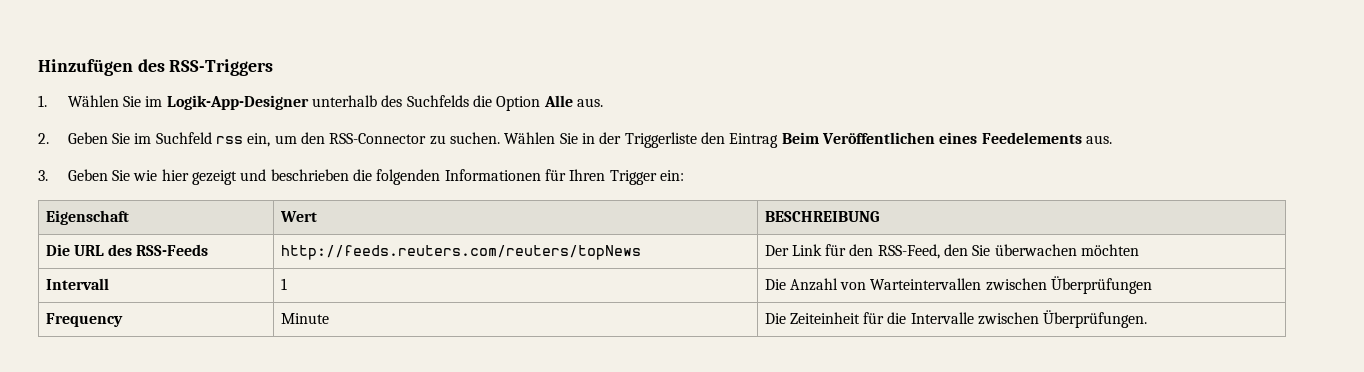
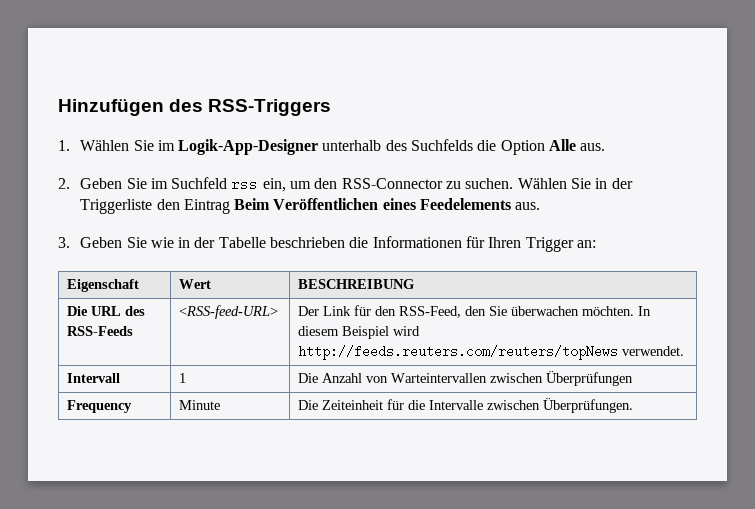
[161,169,267,185] hier gezeigt und -> [178,237,266,248] in der Tabelle
[376,169,441,185] folgenden -> (369, 242) none
[659,170,684,181] ein: -> [577,240,597,248] an:
[280,245,641,260] http://feeds.reuters.com/reuters/topNews -> [179,305,279,319] <RSS-feed-URL>
[1081,244,1140,256] möchten -> [582,306,652,316] [298,326,421,339] [298,345,685,360] möchten. In diesem Beispiel wird http://feeds.reuters.com/reuters/topNews verwendet.

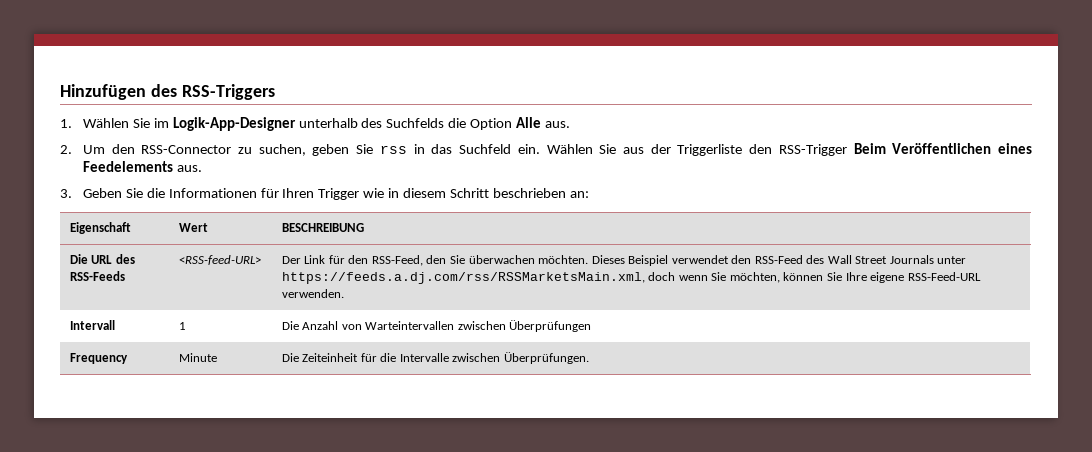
[80,177,608,192] Geben Sie im Suchfeld rss ein, um den RSS-Connector zu suchen. Wählen Sie in -> [82,144,644,156] Um den RSS-Connector zu suchen, geben Sie rss in das Suchfeld ein. Wählen Sie aus
[183,199,230,214] Eintrag -> [778,144,847,156] RSS-Trigger
[150,237,346,248] wie in der Tabelle beschrieben -> (143, 193) none
(574, 244) none -> [363,188,566,198] wie in diesem Schritt beschrieben
[638,306,652,316] [298,326,421,339] [298,345,685,360] In diesem Beispiel wird http://feeds.reuters.com/reuters/topNews verwendet. -> [591,255,967,266] [281,272,981,284] [281,289,344,298] Dieses Beispiel verwendet den RSS-Feed des Wall Street Journals unter https://feeds.a.dj.com/rss/RSSMarketsMain.xml, doch wenn Sie möchten, können Sie Ihre eigene RSS-Feed-URL verwenden.

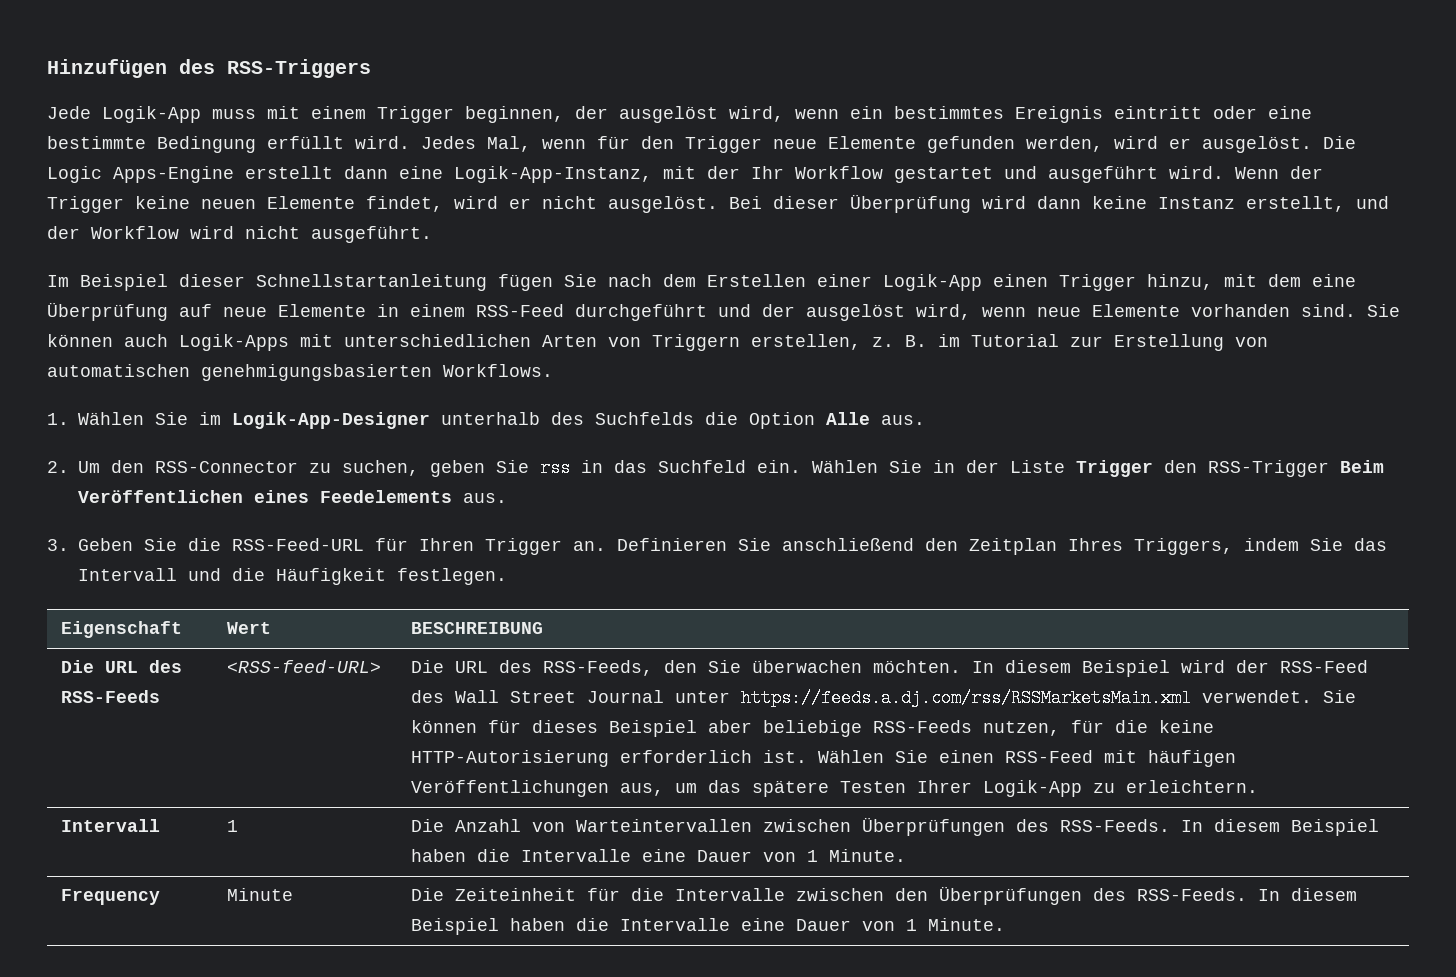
(275, 92) none -> [47,106,1312,123] [47,136,1356,153] [47,166,1323,183] [47,194,1389,213] [47,226,432,243] [47,274,1356,291] [47,302,1400,321] [47,334,1268,351] [47,364,553,381] // Jede Logik-App muss mit einem Trigger beginnen, der ausgelöst wird, wenn ein bestimmtes Ereignis eintritt oder eine bestimmte Bedingung erfüllt wird. Jedes Mal, wenn für den Trigger neue Elemente gefunden werden, wird er ausgelöst. Die Logic Apps-Engine erstellt dann eine Logik-App-Instanz, mit der Ihr Workflow gestartet und ausgeführt wird. Wenn der Trigger keine neuen Elemente findet, wird er nicht ausgelöst. Bei dieser Überprüfung wird dann keine Instanz erstellt, und der Workflow wird nicht ausgeführt. // Im Beispiel dieser Schnellstartanleitung fügen Sie nach dem Erstellen einer Logik-App einen Trigger hinzu, mit dem eine Überprüfung auf neue Elemente in einem RSS-Feed durchgeführt und der ausgelöst wird, wenn neue Elemente vorhanden sind. Sie können auch Logik-Apps mit unterschiedlichen Arten von Triggern erstellen, z. B. im Tutorial zur Erstellung von automatischen genehmigungsbasierten Workflows.
[622,144,743,156] aus der Triggerliste -> [933,460,1153,477] in der Liste Trigger
[168,188,257,198] Informationen -> [232,538,364,551] RSS-Feed-URL
[363,188,589,198] wie in diesem Schritt beschrieben an: -> [573,538,1387,555] [78,568,507,585] an. Definieren Sie anschließend den Zeitplan Ihres Triggers, indem Sie das Intervall und die Häufigkeit festlegen.
[281,255,967,266] [281,272,981,284] [281,289,344,298] Der Link für den RSS-Feed, den Sie überwachen möchten. Dieses Beispiel verwendet den RSS-Feed des Wall Street Journals unter https://feeds.a.dj.com/rss/RSSMarketsMain.xml, doch wenn Sie möchten, können Sie Ihre eigene RSS-Feed-URL verwenden. -> [411,660,1369,677] [411,689,1357,707] [411,720,1215,737] [411,750,1237,767] [411,780,1259,797] Die URL des RSS-Feeds, den Sie überwachen möchten. In diesem Beispiel wird der RSS-Feed des Wall Street Journal unter https://feeds.a.dj.com/rss/RSSMarketsMain.xml verwendet. Sie können für dieses Beispiel aber beliebige RSS-Feeds nutzen, für die keine HTTP-Autorisierung erforderlich ist. Wählen Sie einen RSS-Feed mit häufigen Veröffentlichungen aus, um das spätere Testen Ihrer Logik-App zu erleichtern.
(592, 326) none -> [1016,819,1380,836] [411,849,907,862] des RSS-Feeds. In diesem Beispiel haben die Intervalle eine Dauer von 1 Minute.
[503,352,589,364] Überprüfungen. -> [895,886,1358,905] [411,918,1006,935] den Überprüfungen des RSS-Feeds. In diesem Beispiel haben die Intervalle eine Dauer von 1 Minute.

